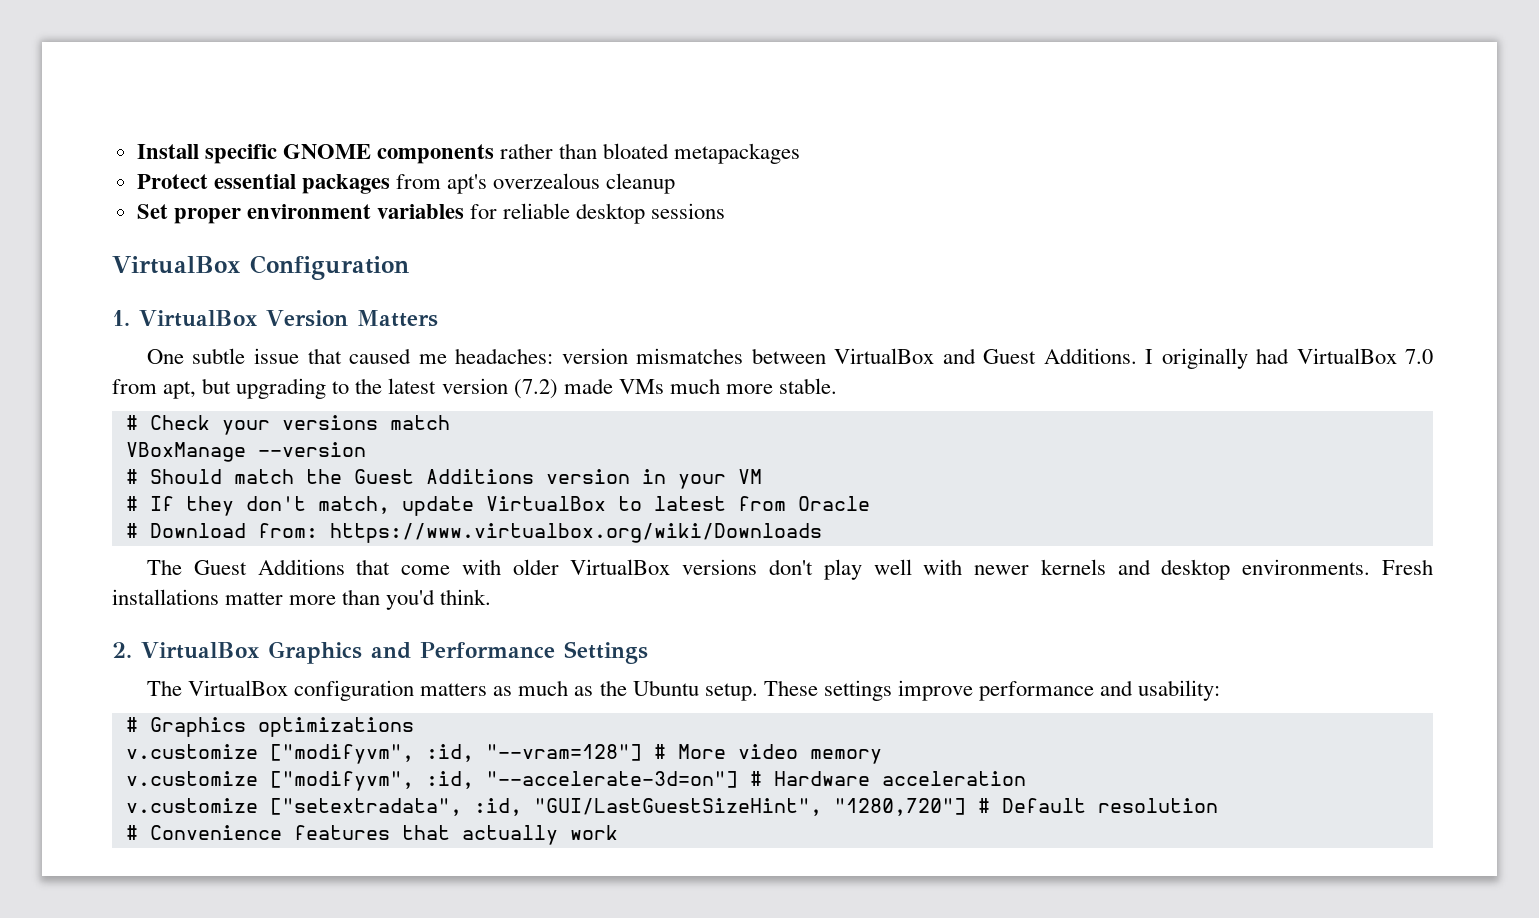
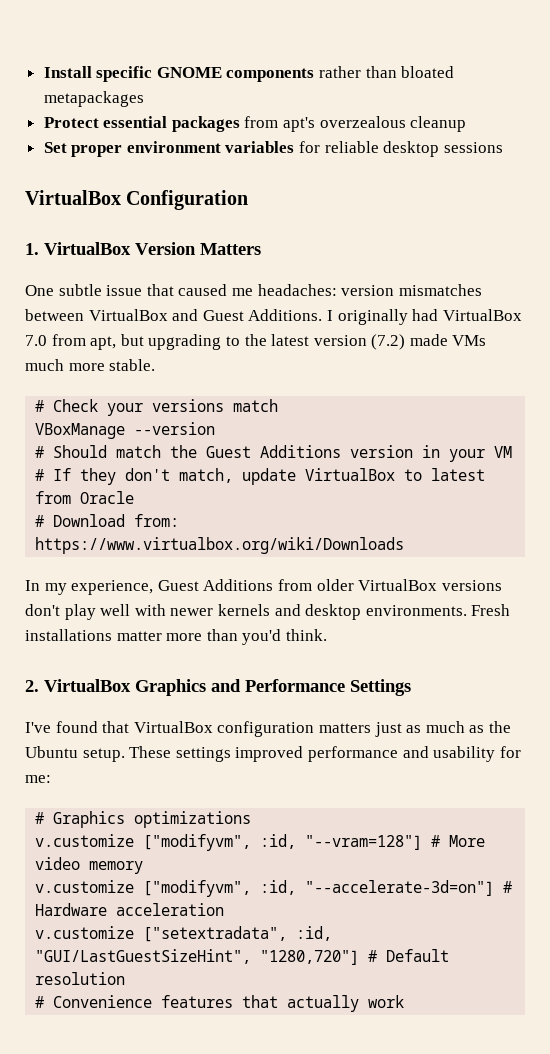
[146,559,501,575] The Guest Additions that come with -> [25,579,312,595] In my experience, Guest Additions from
[146,680,182,696] The -> [25,721,130,733] I've found that
(488, 689) none -> [374,722,402,737] just
[897,680,973,701] improve -> [235,746,304,762] improved
[1138,680,1221,701] usability: -> [433,746,521,762] [25,775,51,783] usability for me:

